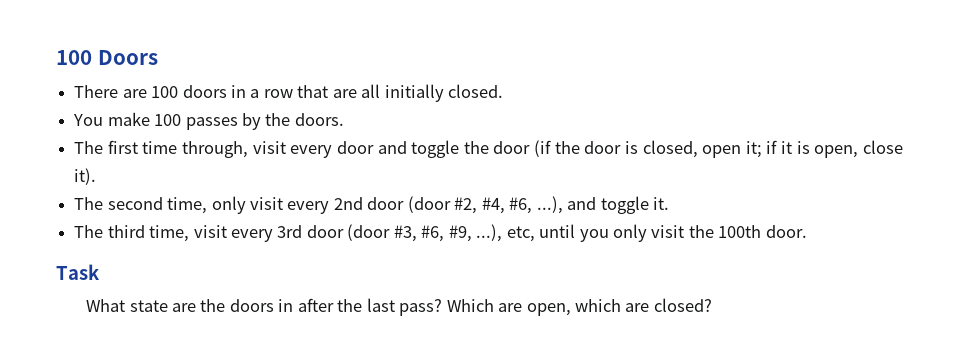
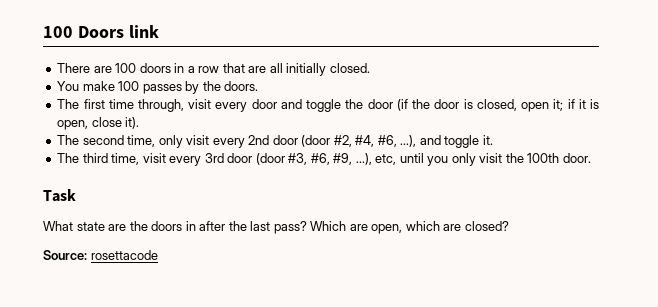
(158, 57) none -> [128,25,159,38] link
(712, 305) none -> [43,250,158,260] // Source: rosettacode

